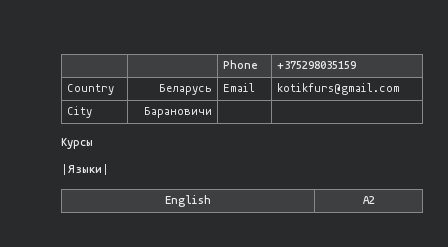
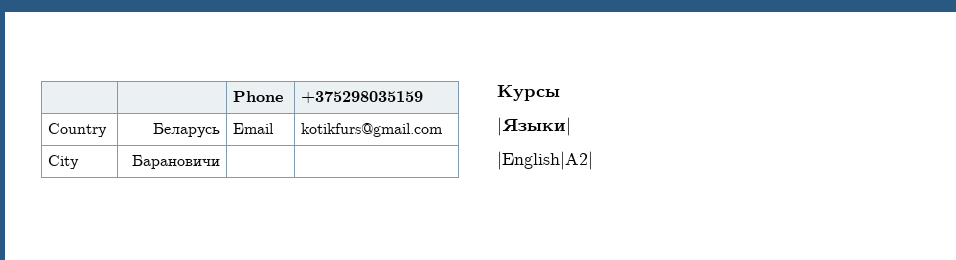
[165,195,211,207] [362,196,375,204] // English | A2 -> [497,151,593,170] // |English|A2|

